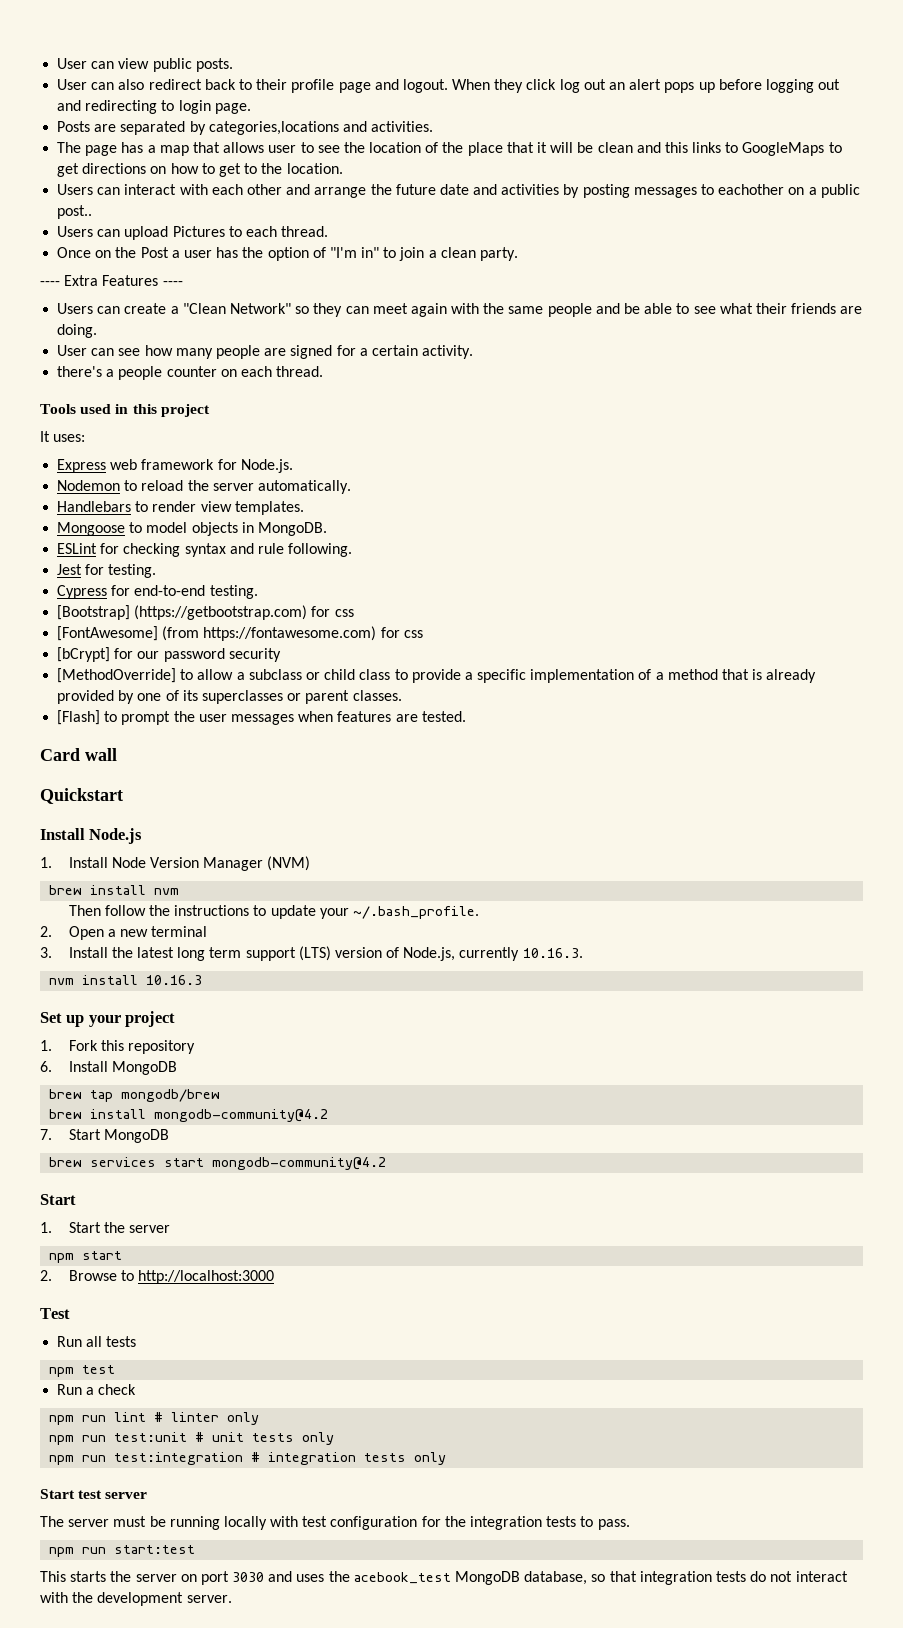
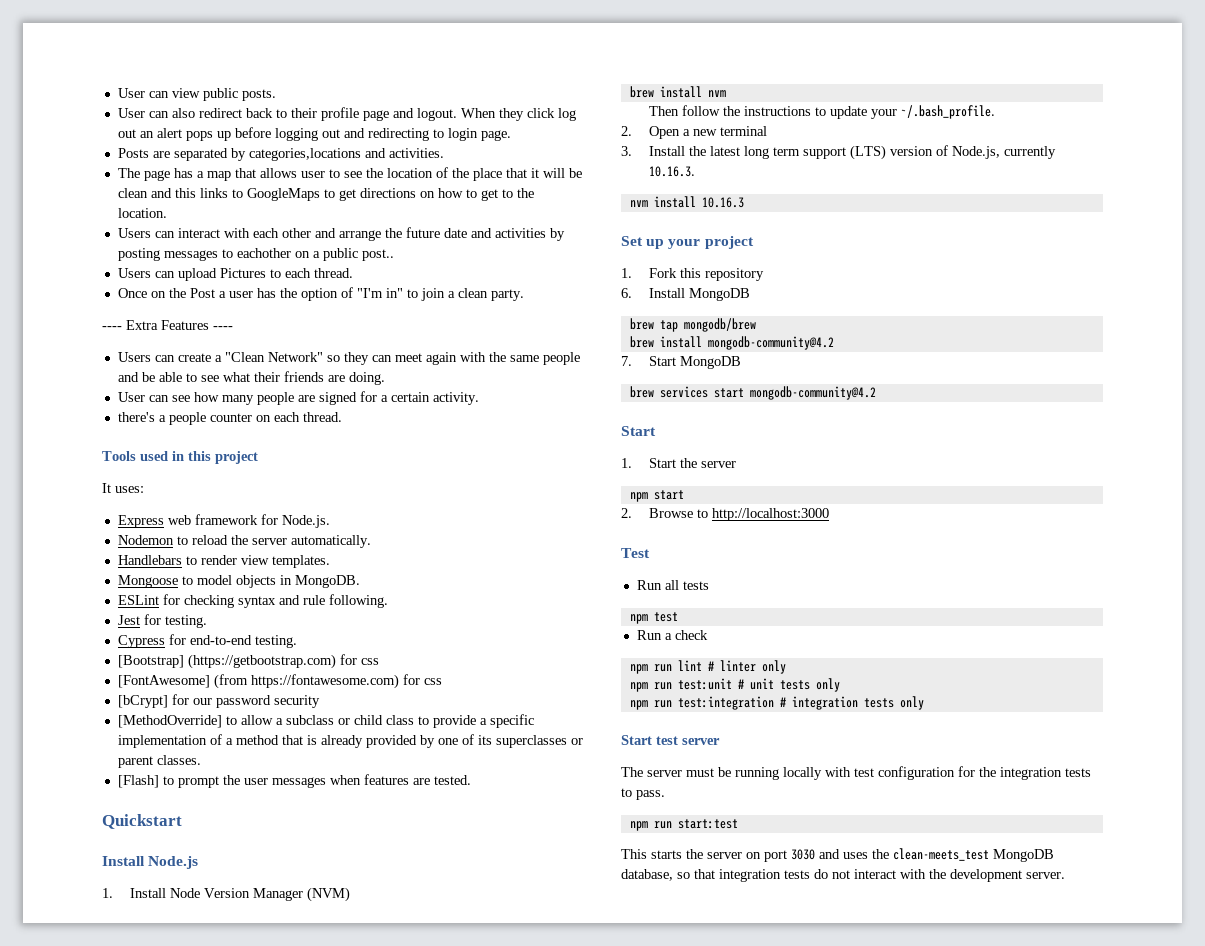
[40,748,117,761] // Card wall -> (471, 780) none
[353,1572,451,1584] acebook_test -> [893,848,989,861] clean-meets_test

